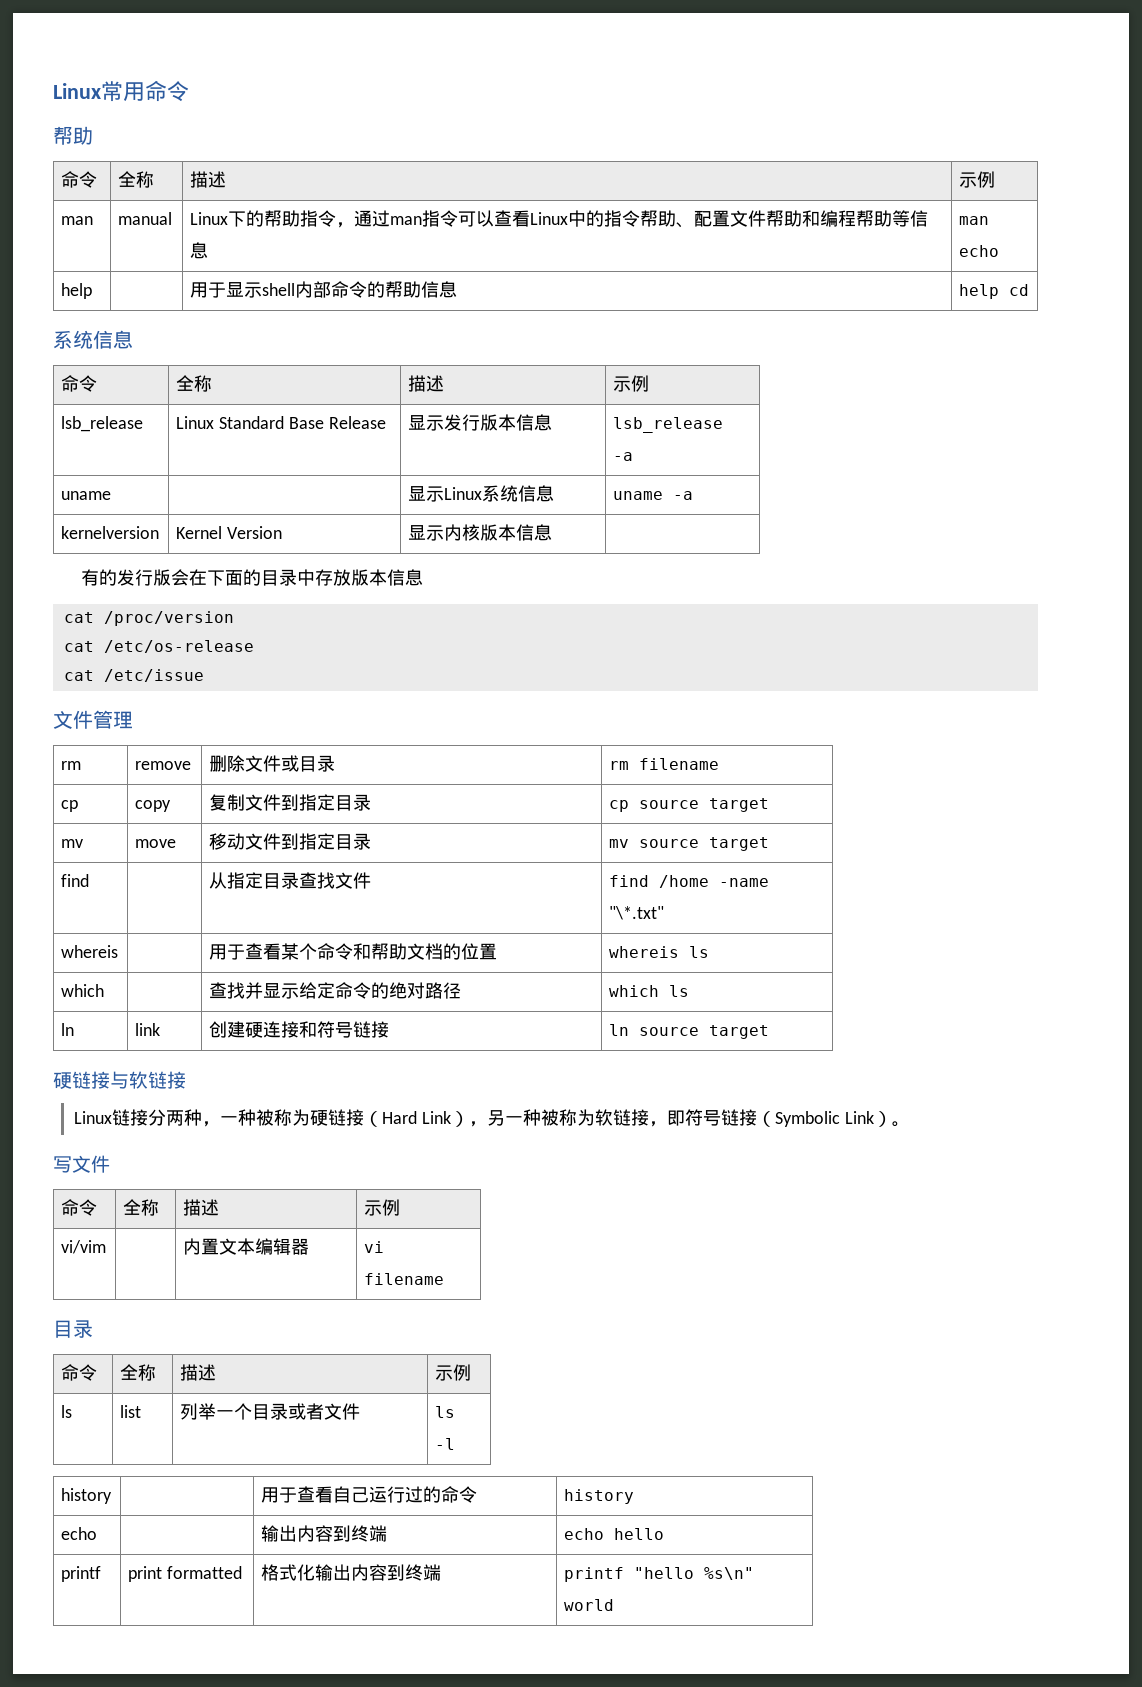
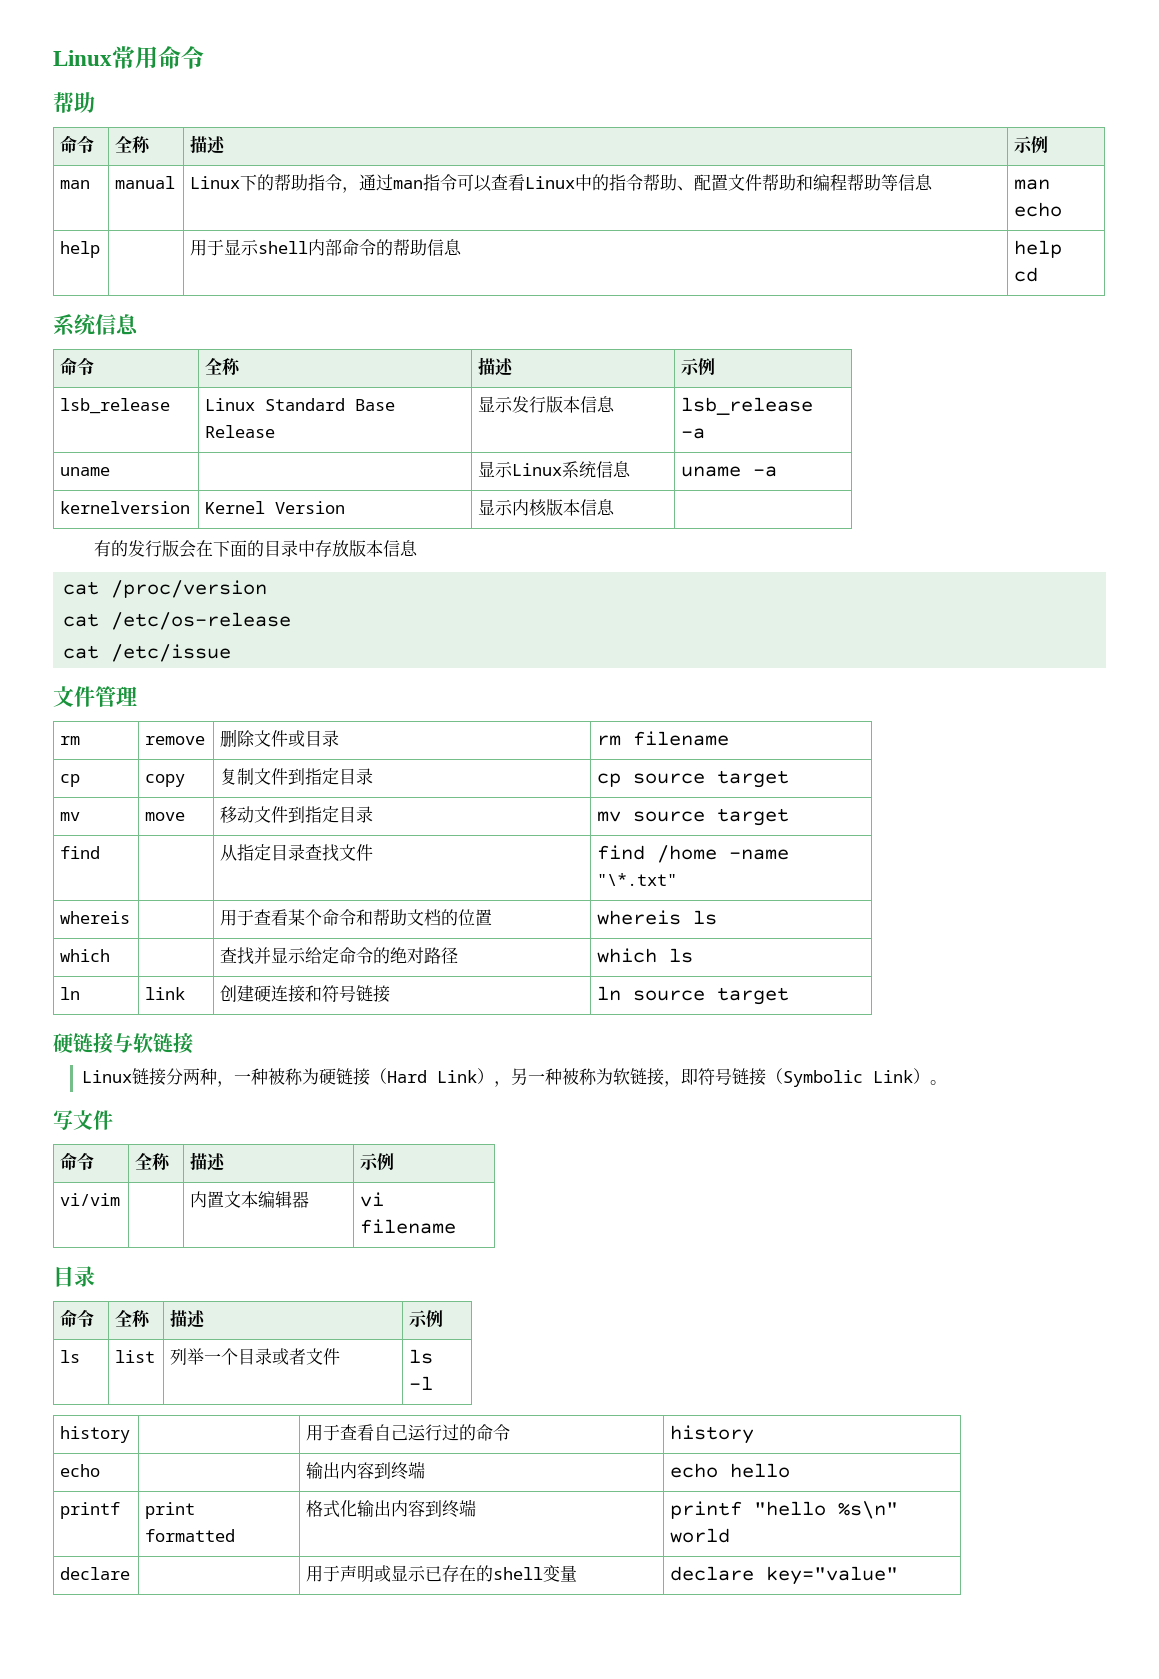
(615, 1605) none -> [60,1567,131,1580] [306,1565,578,1583] [670,1566,899,1585] // declare | | 用于声明或显示已存在的shell变量 | declare key="value"

